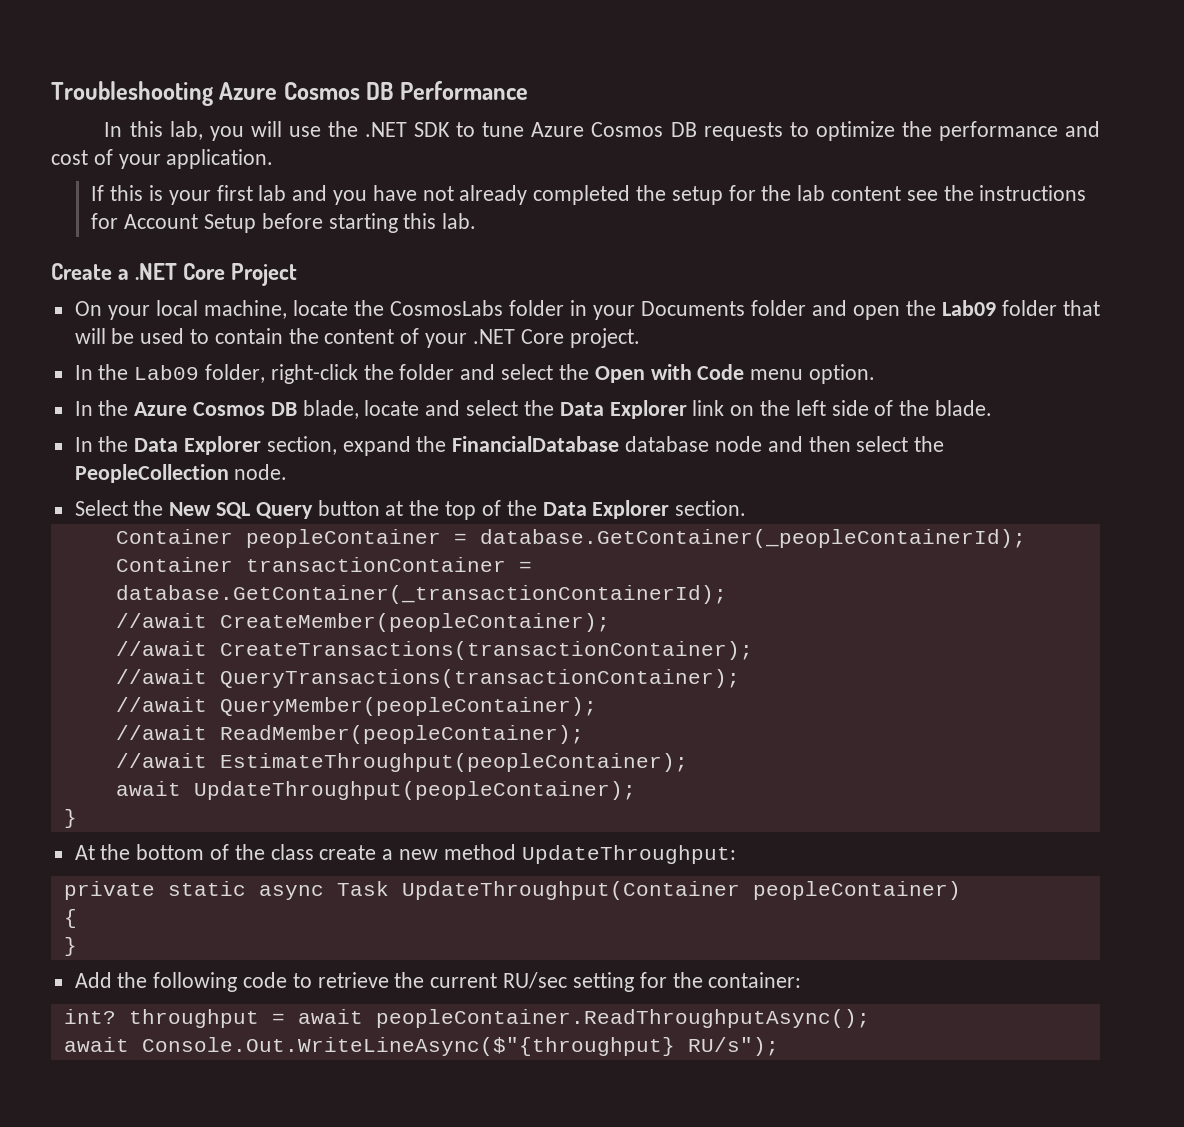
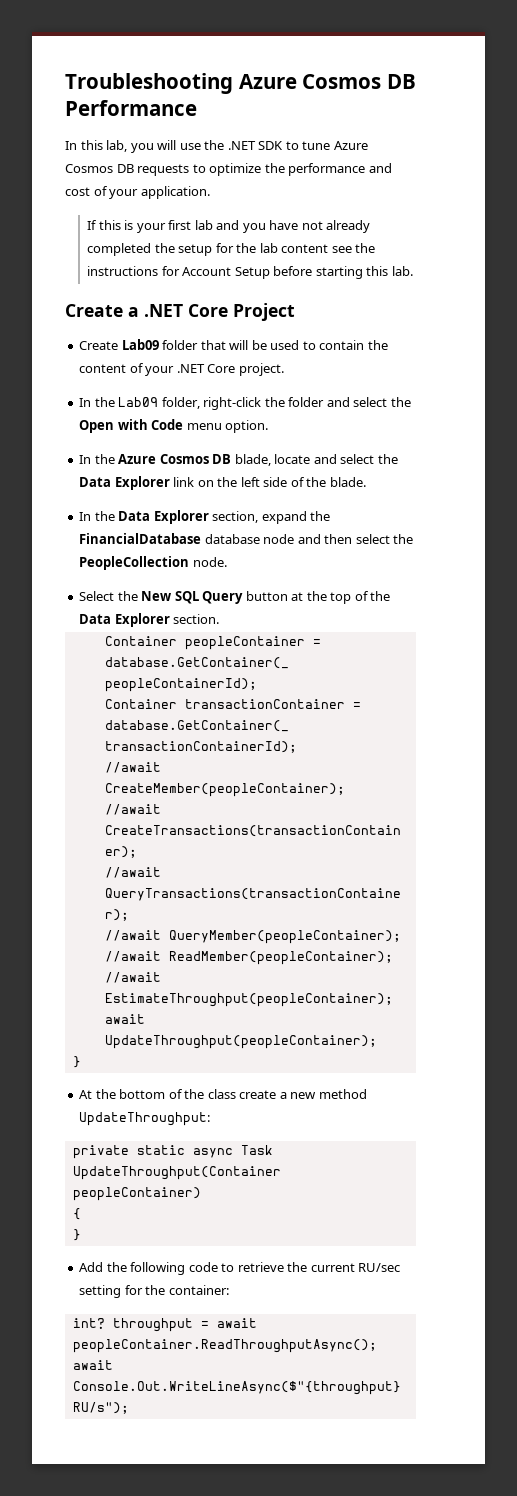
[74,300,936,320] On your local machine, locate the CosmosLabs folder in your Documents folder and open the -> [79,341,119,350] Create

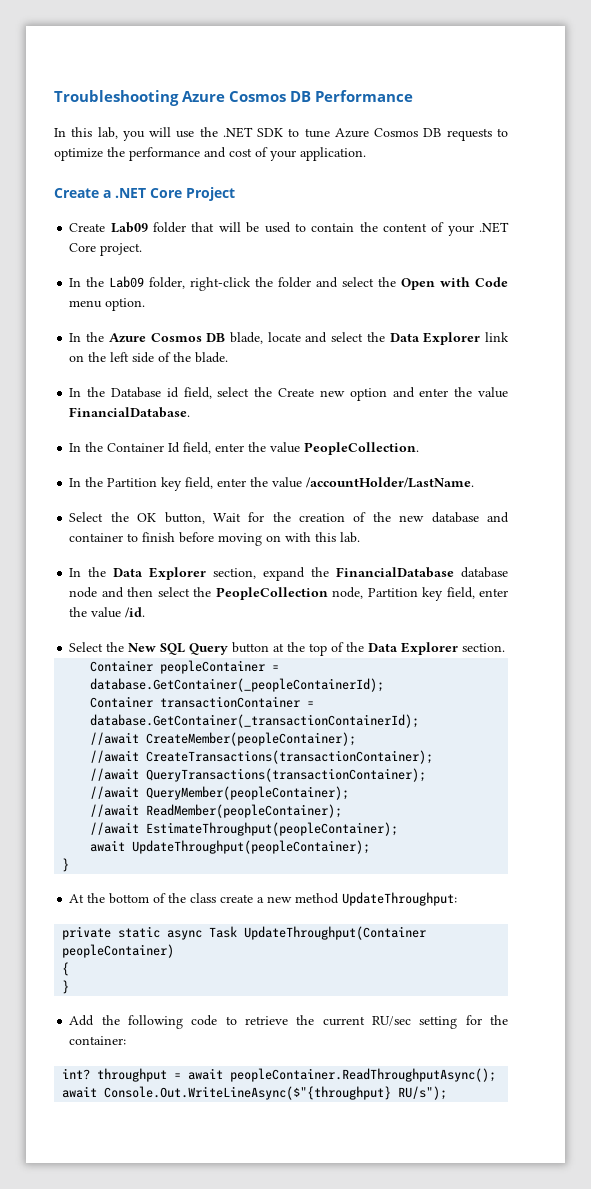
[87,220,371,233] [87,243,376,256] [87,266,413,279] // If this is your first lab and you have not already completed the setup for the lab content see the instructions for Account Setup before starting this lab. -> (366, 154) none
(366, 482) none -> [69,387,509,401] [69,407,191,418] [69,442,420,455] [69,477,475,491] [69,512,509,524] [69,532,361,546] // In the Database id field, select the Create new option and enter the value FinancialDatabase. // In the Container Id field, enter the value PeopleCollection. // In the Partition key field, enter the value /accountHolder/LastName. // Select the OK button, Wait for the creation of the new database and container to finish before moving on with this lab.
[192,557,227,567] node. -> [332,587,508,601] [69,607,146,618] node, Partition key field, enter the value /id.

